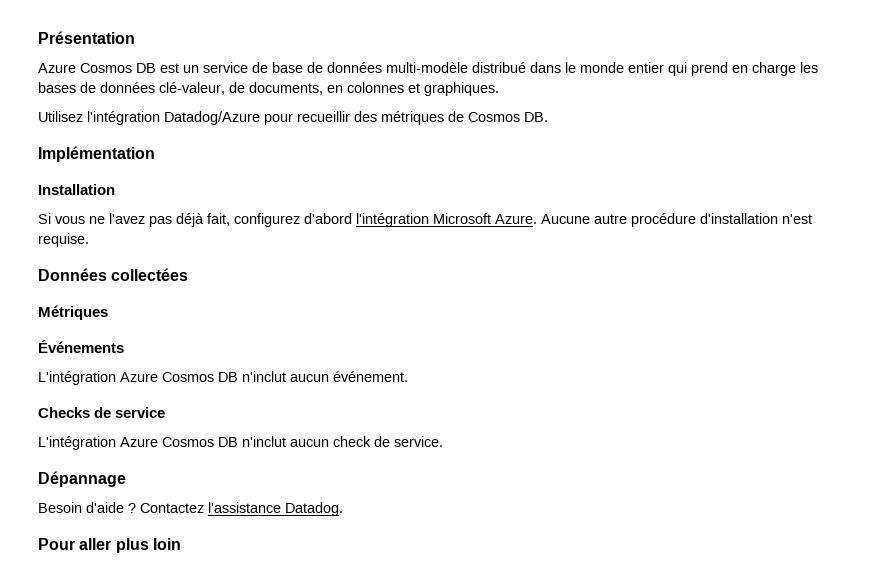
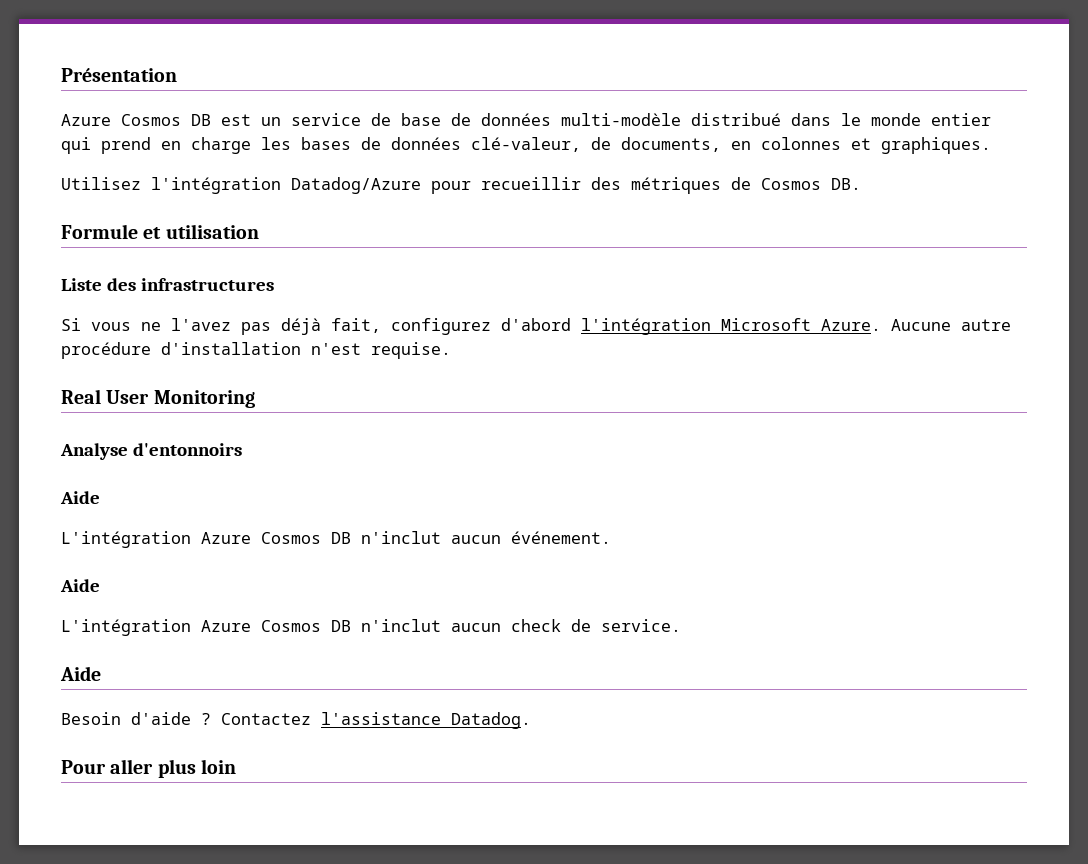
[38,146,155,162] [38,184,115,195] Implémentation // Installation -> [61,224,259,239] [61,278,274,291] Formule et utilisation // Liste des infrastructures
[38,268,189,281] [38,305,108,320] [38,340,124,353] Données collectées // Métriques // Événements -> [61,389,255,408] [60,443,242,460] [60,491,100,504] Real User Monitoring // Analyse d'entonnoirs // Aide
[38,407,166,418] Checks de service -> [60,579,100,592] Aide
[38,471,126,487] Dépannage -> [60,666,101,681] Aide

